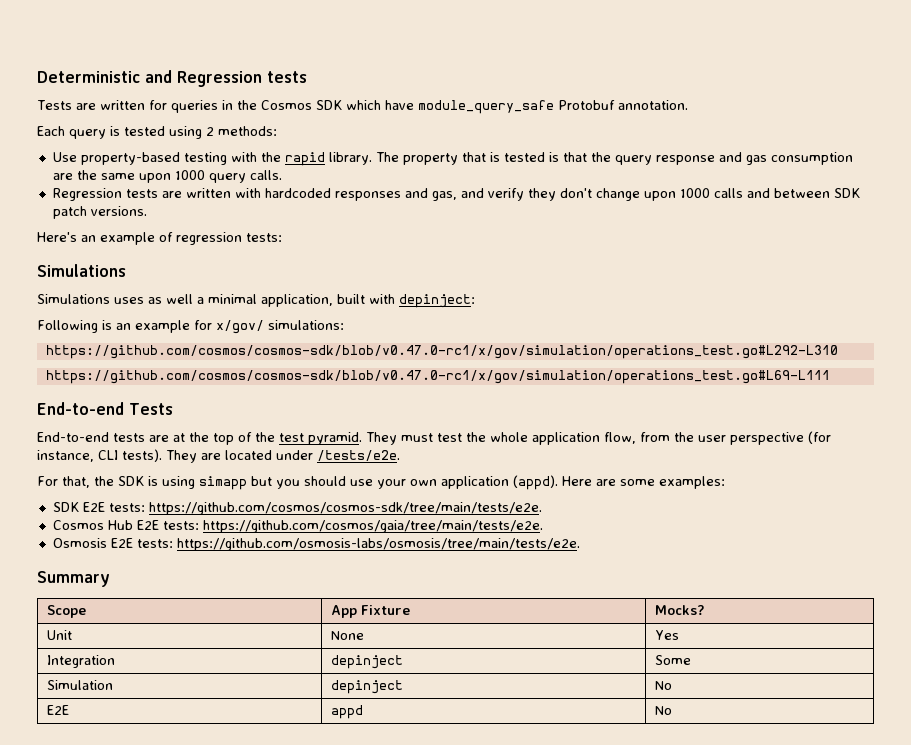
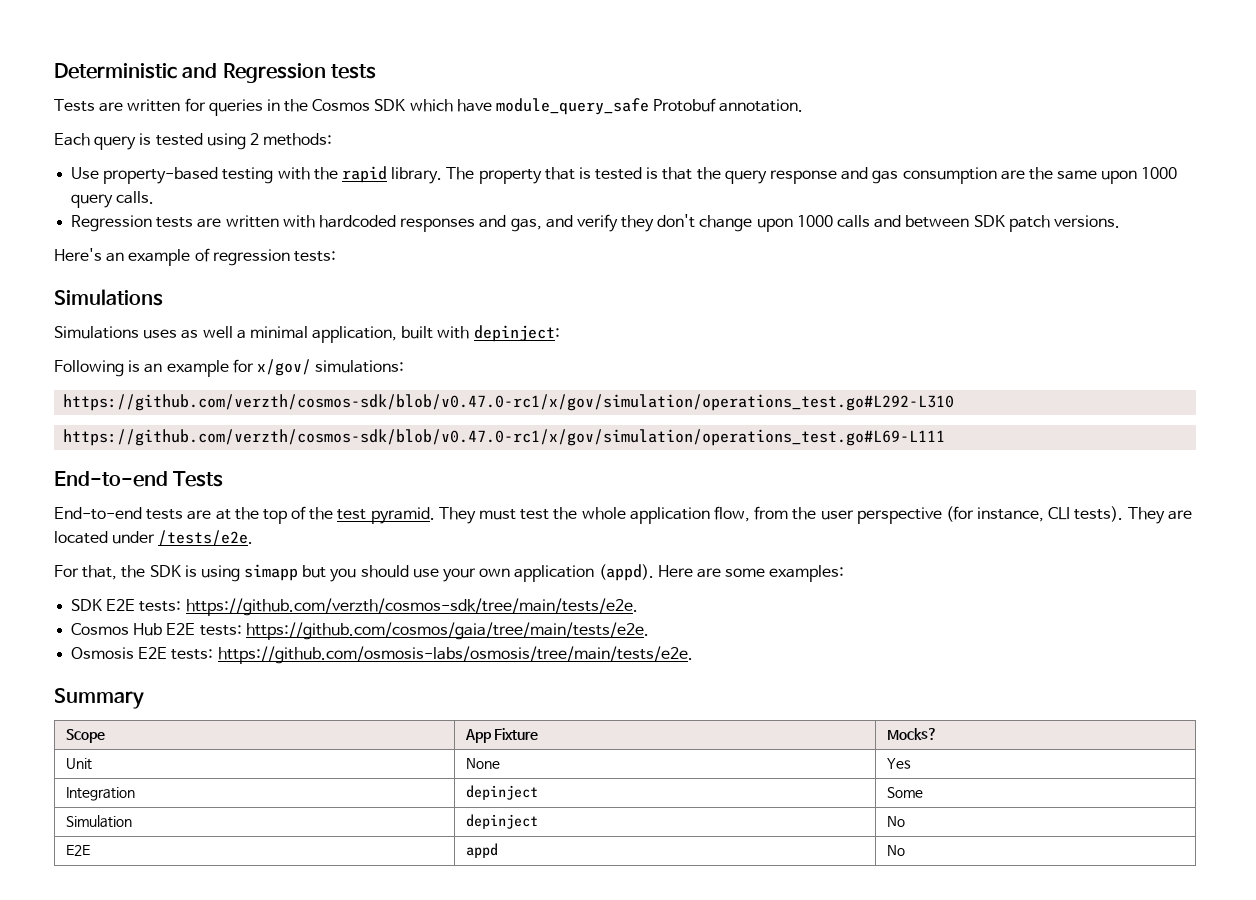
[45,345,838,359] [45,370,830,384] https://github.com/cosmos/cosmos-sdk/blob/v0.47.0-rc1/x/gov/simulation/operations_test.go#L292-L310 // https://github.com/cosmos/cosmos-sdk/blob/v0.47.0-rc1/x/gov/simulation/operations_test.go#L69-L111 -> [63,394,955,411] [63,429,946,446] https://github.com/verzth/cosmos-sdk/blob/v0.47.0-rc1/x/gov/simulation/operations_test.go#L292-L310 // https://github.com/verzth/cosmos-sdk/blob/v0.47.0-rc1/x/gov/simulation/operations_test.go#L69-L111
[148,502,542,515] https://github.com/cosmos/cosmos-sdk/tree/main/tests/e2e. -> [185,598,638,616] https://github.com/verzth/cosmos-sdk/tree/main/tests/e2e.

